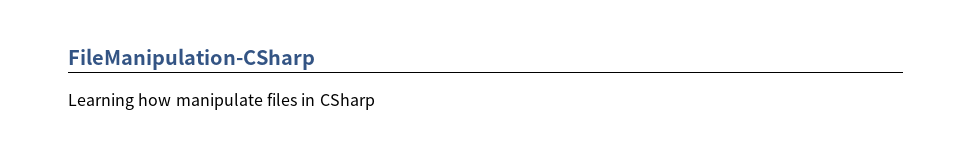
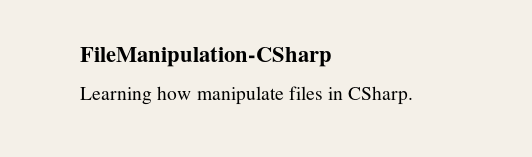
[319,93,375,110] CSharp -> [348,86,414,105] CSharp.

